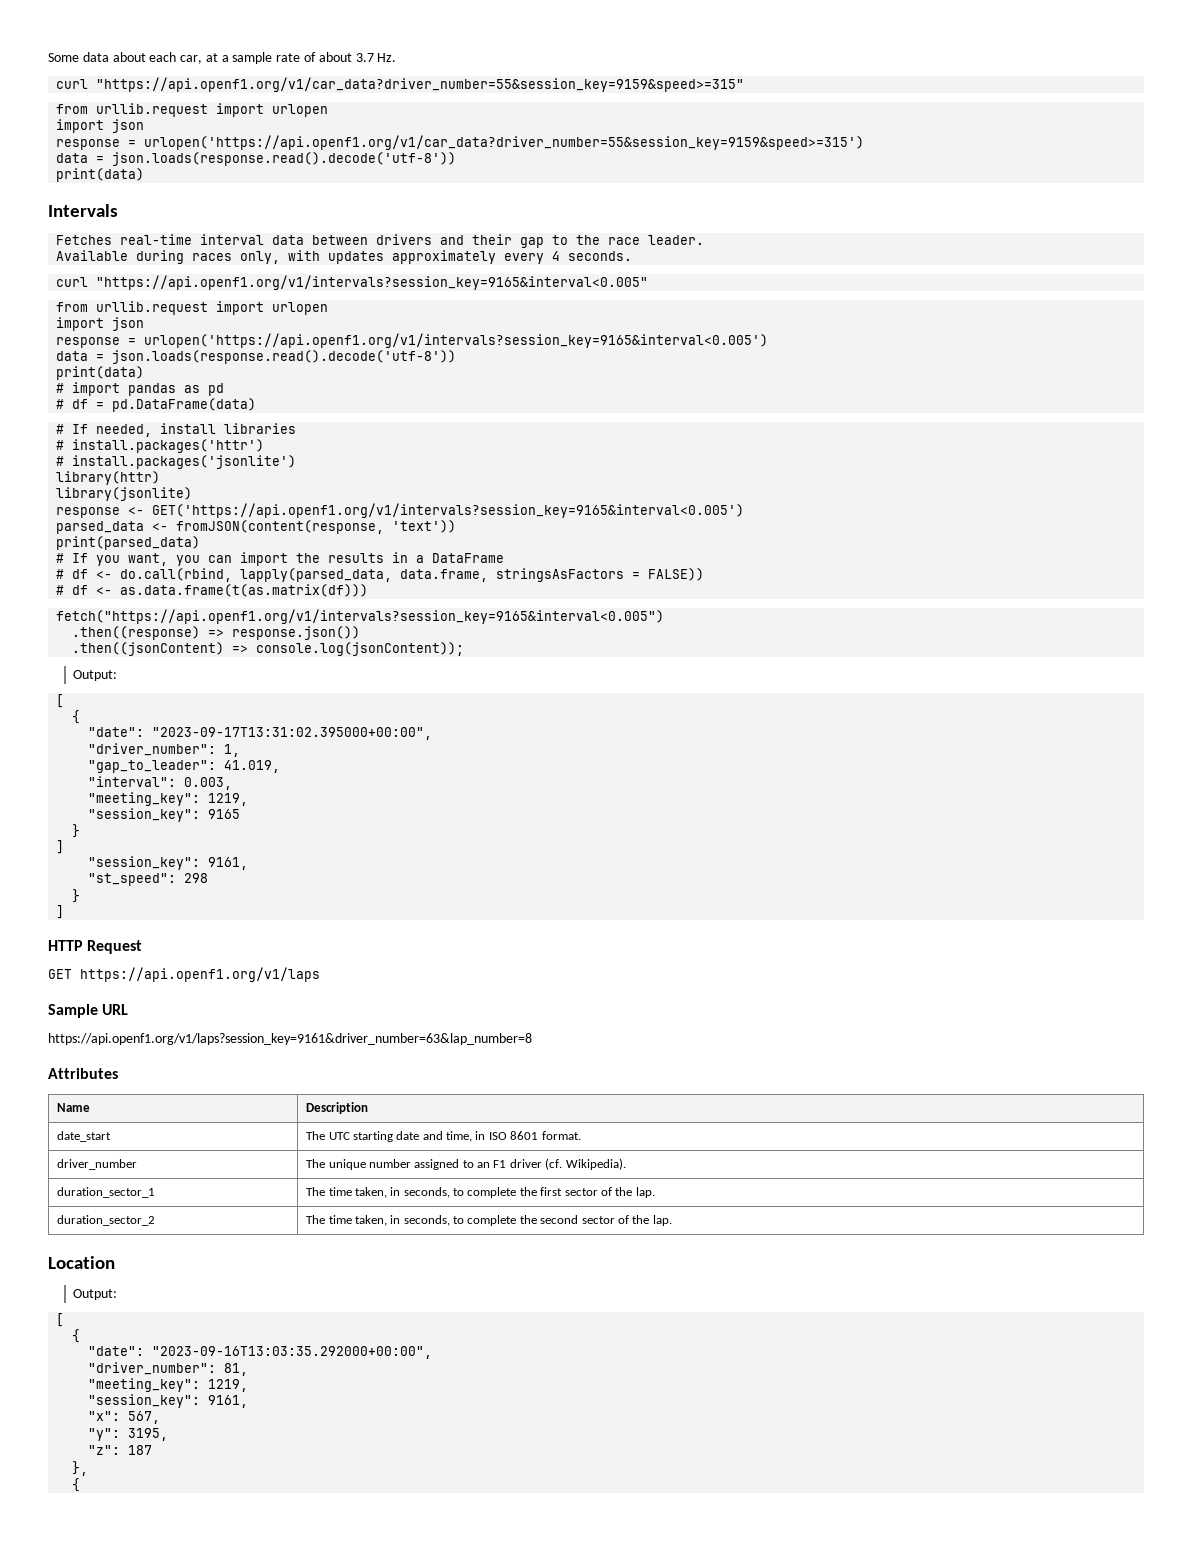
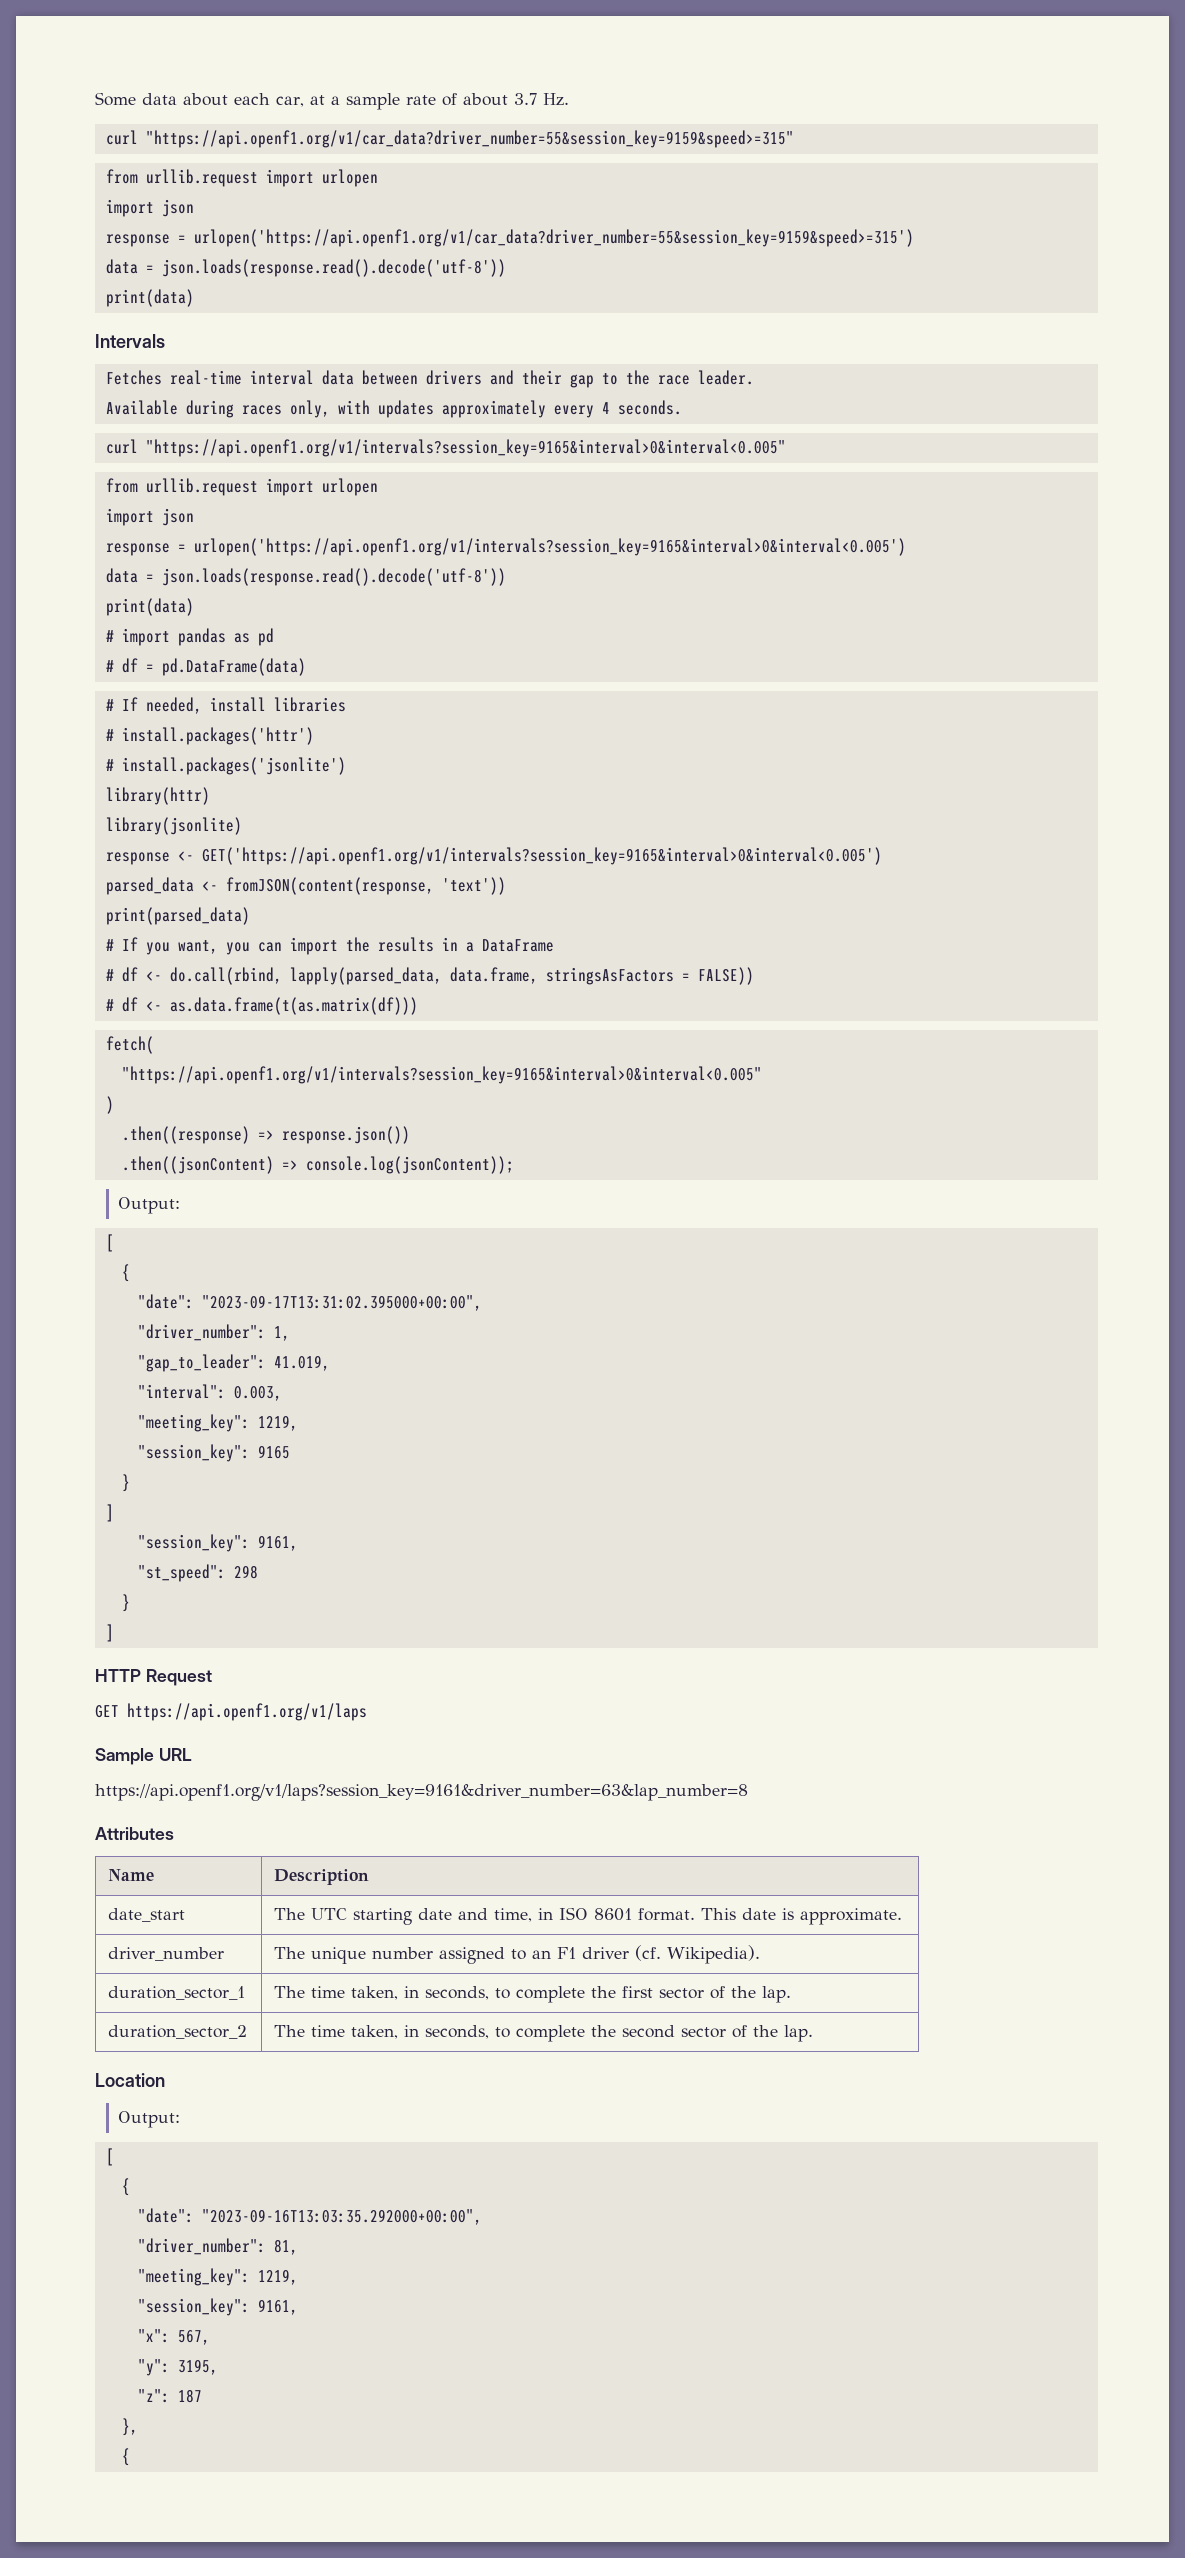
[96,275,649,290] [56,301,329,315] [56,317,145,331] [56,333,769,348] "https://api.openf1.org/v1/intervals?session_key=9165&interval<0.005" // from urllib.request import urlopen // import json // response = urlopen('https://api.openf1.org/v1/intervals?session_key=9165&interval<0.005') -> [145,439,786,457] [105,478,378,496] [105,508,194,526] [105,538,906,556] "https://api.openf1.org/v1/intervals?session_key=9165&interval>0&interval<0.005" // from urllib.request import urlopen // import json // response = urlopen('https://api.openf1.org/v1/intervals?session_key=9165&interval>0&interval<0.005')
[152,503,745,518] GET('https://api.openf1.org/v1/intervals?session_key=9165&interval<0.005') -> [201,847,882,865] GET('https://api.openf1.org/v1/intervals?session_key=9165&interval>0&interval<0.005')
[56,609,665,624] fetch("https://api.openf1.org/v1/intervals?session_key=9165&interval<0.005") -> [105,1036,154,1054] [121,1066,762,1084] [105,1096,114,1114] fetch( // "https://api.openf1.org/v1/intervals?session_key=9165&interval>0&interval<0.005" // )
(581, 1135) none -> [701,1908,903,1925] This date is approximate.

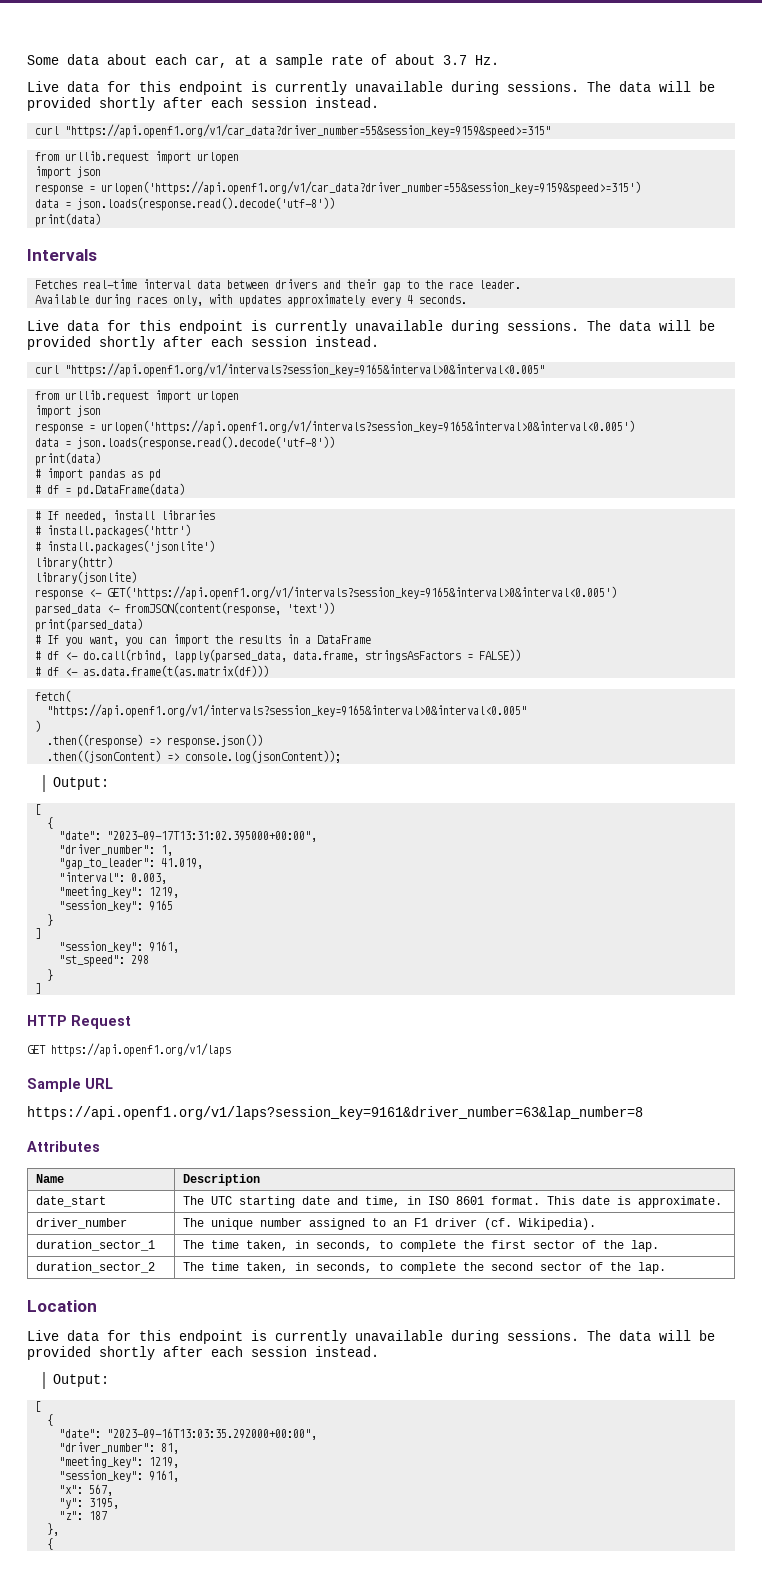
(569, 99) none -> [27,81,715,95] [27,97,379,111] // Live data for this endpoint is currently unavailable during sessions. The data will be provided shortly after each session instead.
(682, 407) none -> [27,320,715,334] [27,336,379,350] // Live data for this endpoint is currently unavailable during sessions. The data will be provided shortly after each session instead.
(165, 2080) none -> [27,1330,715,1344] [27,1346,379,1360] // Live data for this endpoint is currently unavailable during sessions. The data will be provided shortly after each session instead.

